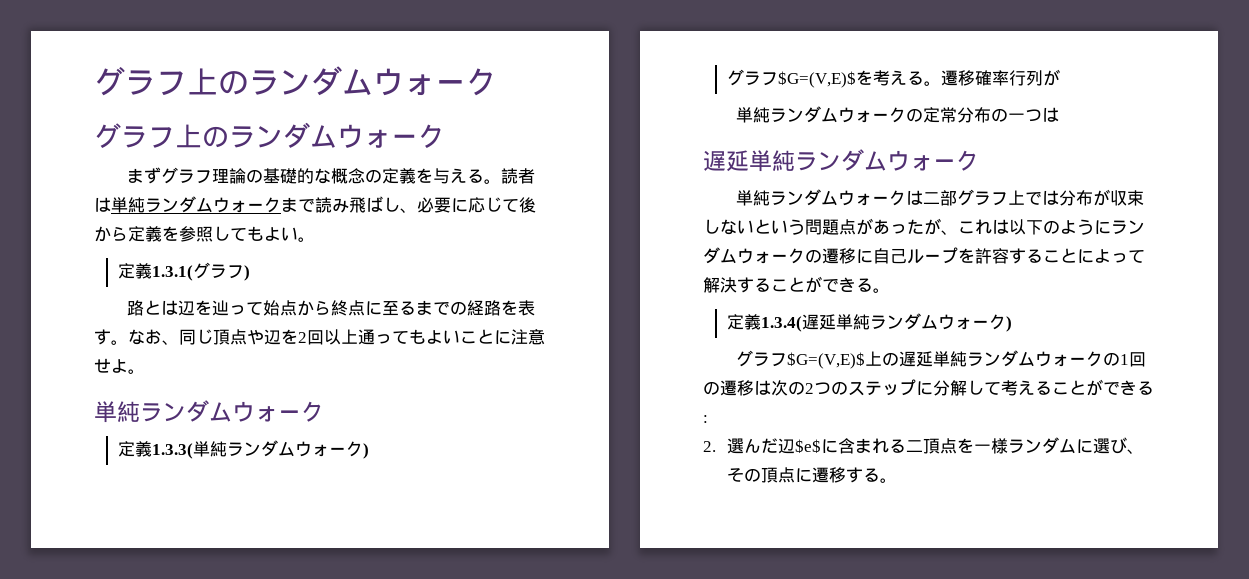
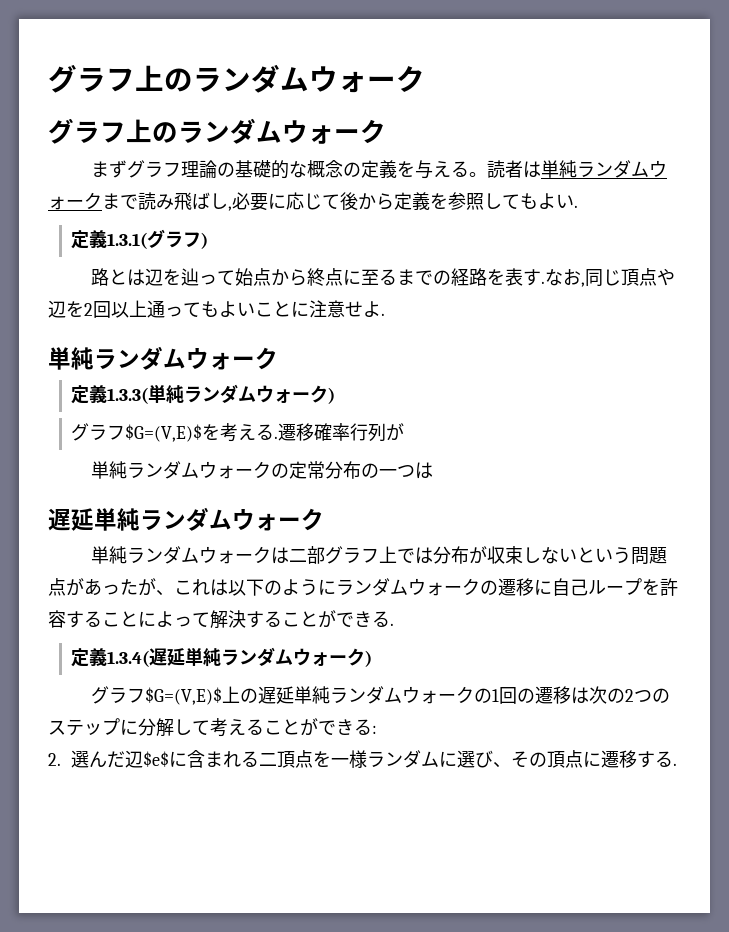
[400,208,417,213] 、 -> [228,206,232,211] ,
[298,237,315,242] 。 -> [574,205,578,208] .
[111,329,179,345] 。なお、 -> [541,269,586,287] .なお,
[128,369,145,374] 。 -> [381,313,385,316] .
[923,81,941,86] 。 -> [274,436,279,439] .
[873,288,890,293] 。 -> [390,623,394,626] .
[879,478,897,483] 。 -> [673,763,678,766] .

